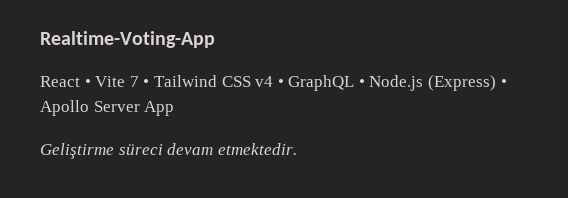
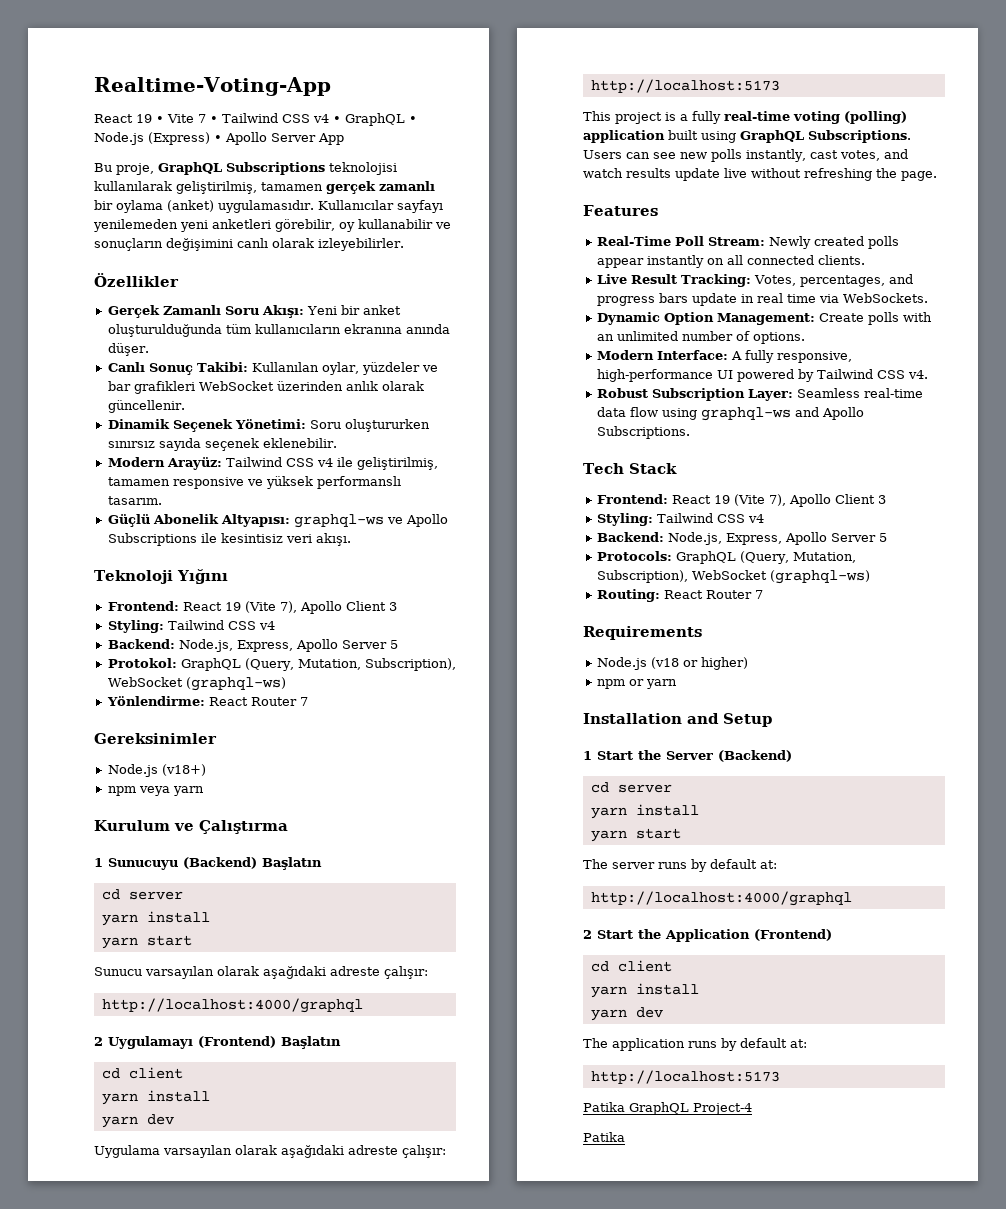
(80, 81) none -> [136,114,152,123] 19
[40,143,297,159] Geliştirme süreci devam etmektedir. -> [94,162,397,175] [94,181,435,194] [94,200,443,213] [93,219,451,232] [94,238,404,251] [94,273,179,287] [107,305,401,318] [107,324,450,337] [107,343,149,356] [107,362,438,375] [107,381,424,394] [107,400,185,413] [107,419,430,432] [107,438,337,451] [107,457,438,470] [107,476,401,489] [107,496,162,505] [107,514,448,528] [107,533,351,546] [94,569,228,584] [107,601,397,614] [107,620,275,633] [107,639,398,652] [107,658,456,671] [107,677,286,691] [106,696,308,706] [94,733,217,744] [107,764,206,777] [107,786,204,796] [94,820,288,834] [94,857,322,870] [101,889,183,900] [101,911,210,926] [101,935,192,949] [94,966,428,979] [101,998,363,1013] [94,1036,341,1049] [101,1067,183,1079] [101,1090,210,1105] [101,1114,174,1128] [94,1145,446,1158] [590,79,780,93] [583,111,907,124] [583,130,911,143] [583,149,908,162] [583,168,937,181] [583,205,658,216] [596,236,899,249] [596,255,865,268] [596,274,913,287] [596,293,928,306] [596,312,932,325] [596,331,805,344] [596,350,852,363] [596,369,928,382] [596,388,923,401] [596,407,864,421] [596,426,690,439] [583,463,677,474] [596,494,886,507] [596,513,764,526] [596,532,887,545] [596,551,856,564] [596,570,870,584] [596,589,763,602] [583,626,702,640] [596,657,748,670] [596,679,677,689] [583,713,772,727] [583,750,792,762] [590,782,672,793] [590,804,699,819] [590,828,681,842] [583,859,777,872] [590,891,852,906] [583,929,832,942] [590,960,672,972] [590,983,699,998] [590,1007,663,1021] [583,1038,807,1051] [590,1070,780,1084] [583,1102,752,1115] [583,1132,625,1142] Bu proje, GraphQL Subscriptions teknolojisi kullanılarak geliştirilmiş, tamamen gerçek zamanlı bir oylama (anket) uygulamasıdır. Kullanıcılar sayfayı yenilemeden yeni anketleri görebilir, oy kullanabilir ve sonuçların değişimini canlı olarak izleyebilirler. // Özellikler // Gerçek Zamanlı Soru Akışı: Yeni bir anket oluşturulduğunda tüm kullanıcıların ekranına anında düşer. // Canlı Sonuç Takibi: Kullanılan oylar, yüzdeler ve bar grafikleri WebSocket üzerinden anlık olarak güncellenir. // Dinamik Seçenek Yönetimi: Soru oluştururken sınırsız sayıda seçenek eklenebilir. // Modern Arayüz: Tailwind CSS v4 ile geliştirilmiş, tamamen responsive ve yüksek performanslı tasarım. // Güçlü Abonelik Altyapısı: graphql-ws ve Apollo Subscriptions ile kesintisiz veri akışı. // Teknoloji Yığını // Frontend: React 19 (Vite 7), Apollo Client 3 // Styling: Tailwind CSS v4 // Backend: Node.js, Express, Apollo Server 5 // Protokol: GraphQL (Query, Mutation, Subscription), WebSocket (graphql-ws) // Yönlendirme: React Router 7 // Gereksinimler // Node.js (v18+) // npm veya yarn // Kurulum ve Çalıştırma // 1 Sunucuyu (Backend) Başlatın // cd server // yarn install // yarn start // Sunucu varsayılan olarak aşağıdaki adreste çalışır: // http://localhost:4000/graphql // 2 Uygulamayı (Frontend) Başlatın // cd client // yarn install // yarn dev // Uygulama varsayılan olarak aşağıdaki adreste çalışır: // http://localhost:5173 // This project is a fully real-time voting (polling) application built using GraphQL Subscriptions. Users can see new polls instantly, cast votes, and watch results update live without refreshing the page. // Features // Real-Time Poll Stream: Newly created polls appear instantly on all connected clients. // Live Result Tracking: Votes, percentages, and progress bars update in real time via WebSockets. // Dynamic Option Management: Create polls with an unlimited number of options. // Modern Interface: A fully responsive, high-performance UI powered by Tailwind CSS v4. // Robust Subscription Layer: Seamless real-time data flow using graphql-ws and Apollo Subscriptions. // Tech Stack // Frontend: React 19 (Vite 7), Apollo Client 3 // Styling: Tailwind CSS v4 // Backend: Node.js, Express, Apollo Server 5 // Protocols: GraphQL (Query, Mutation, Subscription), WebSocket (graphql-ws) // Routing: React Router 7 // Requirements // Node.js (v18 or higher) // npm or yarn // Installation and Setup // 1 Start the Server (Backend) // cd server // yarn install // yarn start // The server runs by default at: // http://localhost:4000/graphql // 2 Start the Application (Frontend) // cd client // yarn install // yarn dev // The application runs by default at: // http://localhost:5173 // Patika GraphQL Project-4 // Patika

